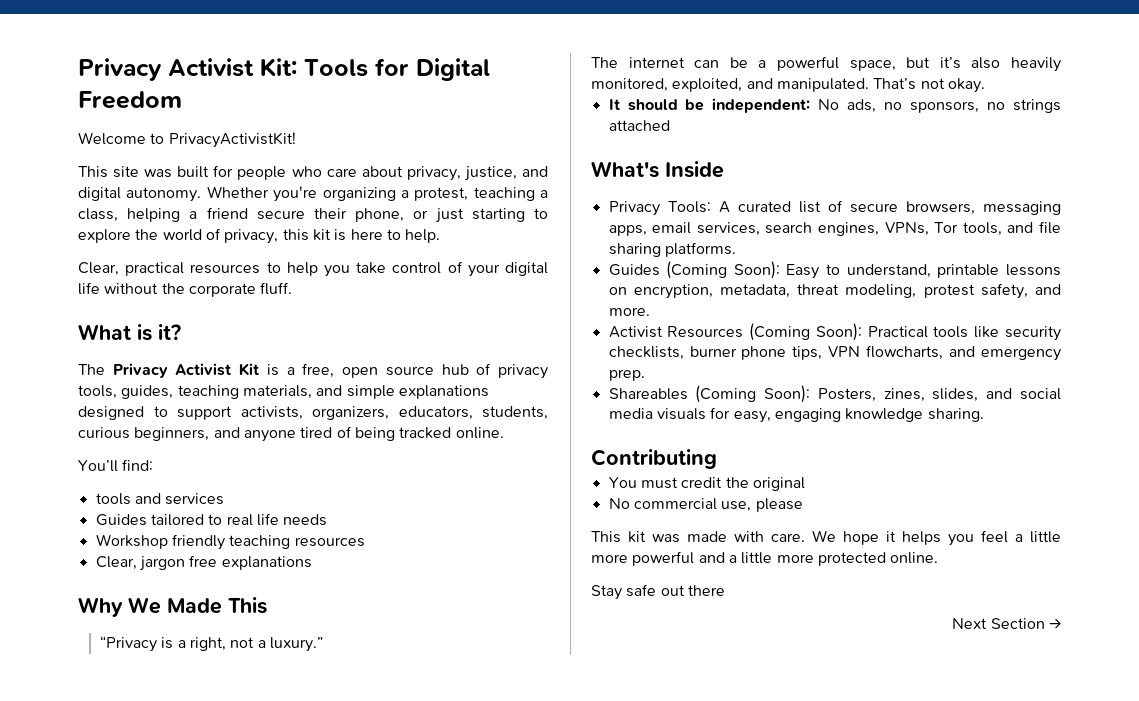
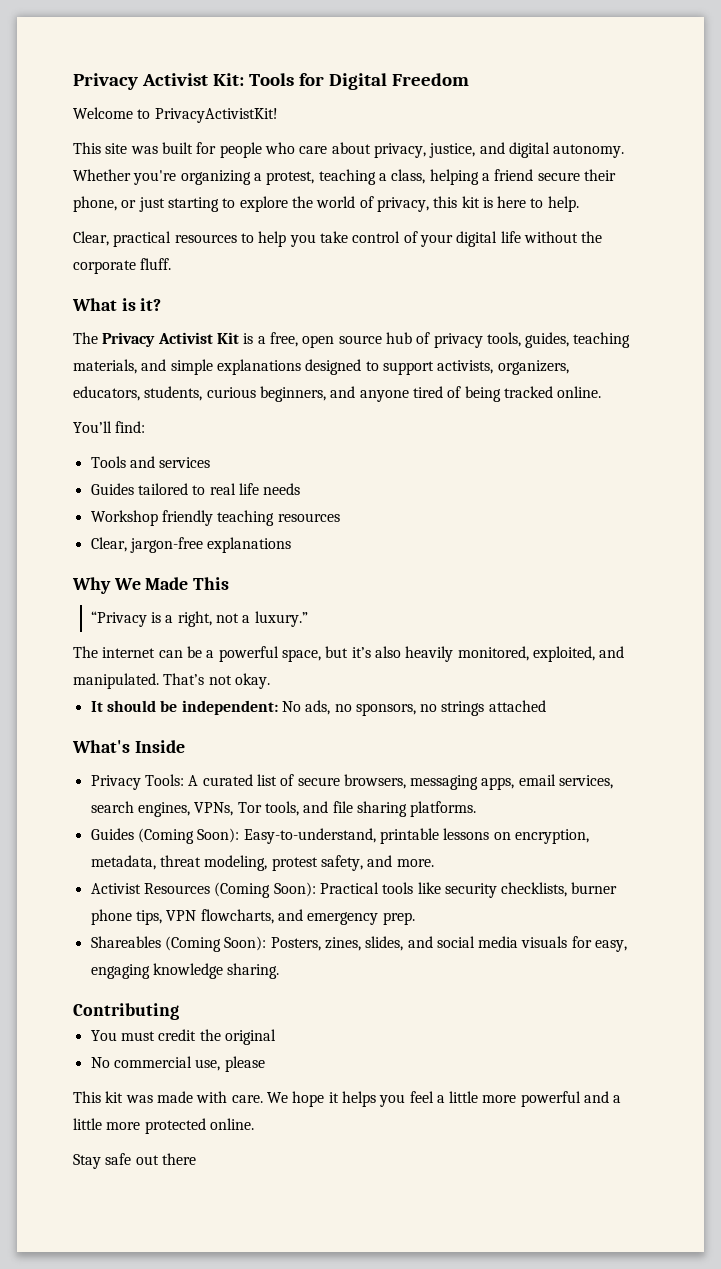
[95,493,131,505] tools -> [90,456,126,468] Tools
[138,555,218,571] jargon free -> [129,537,203,553] jargon-free
[786,264,931,279] Easy to understand, -> [243,828,376,844] Easy-to-understand,
[952,618,1061,629] // Next Section → -> (196, 1159) none

